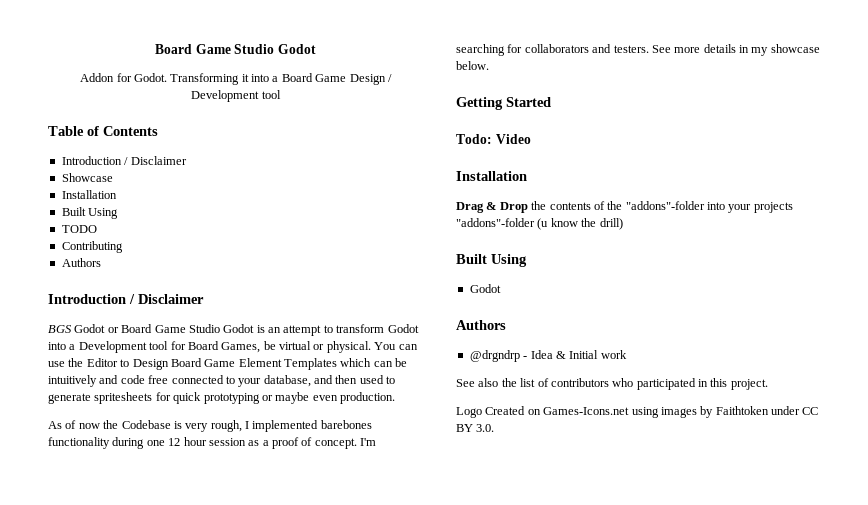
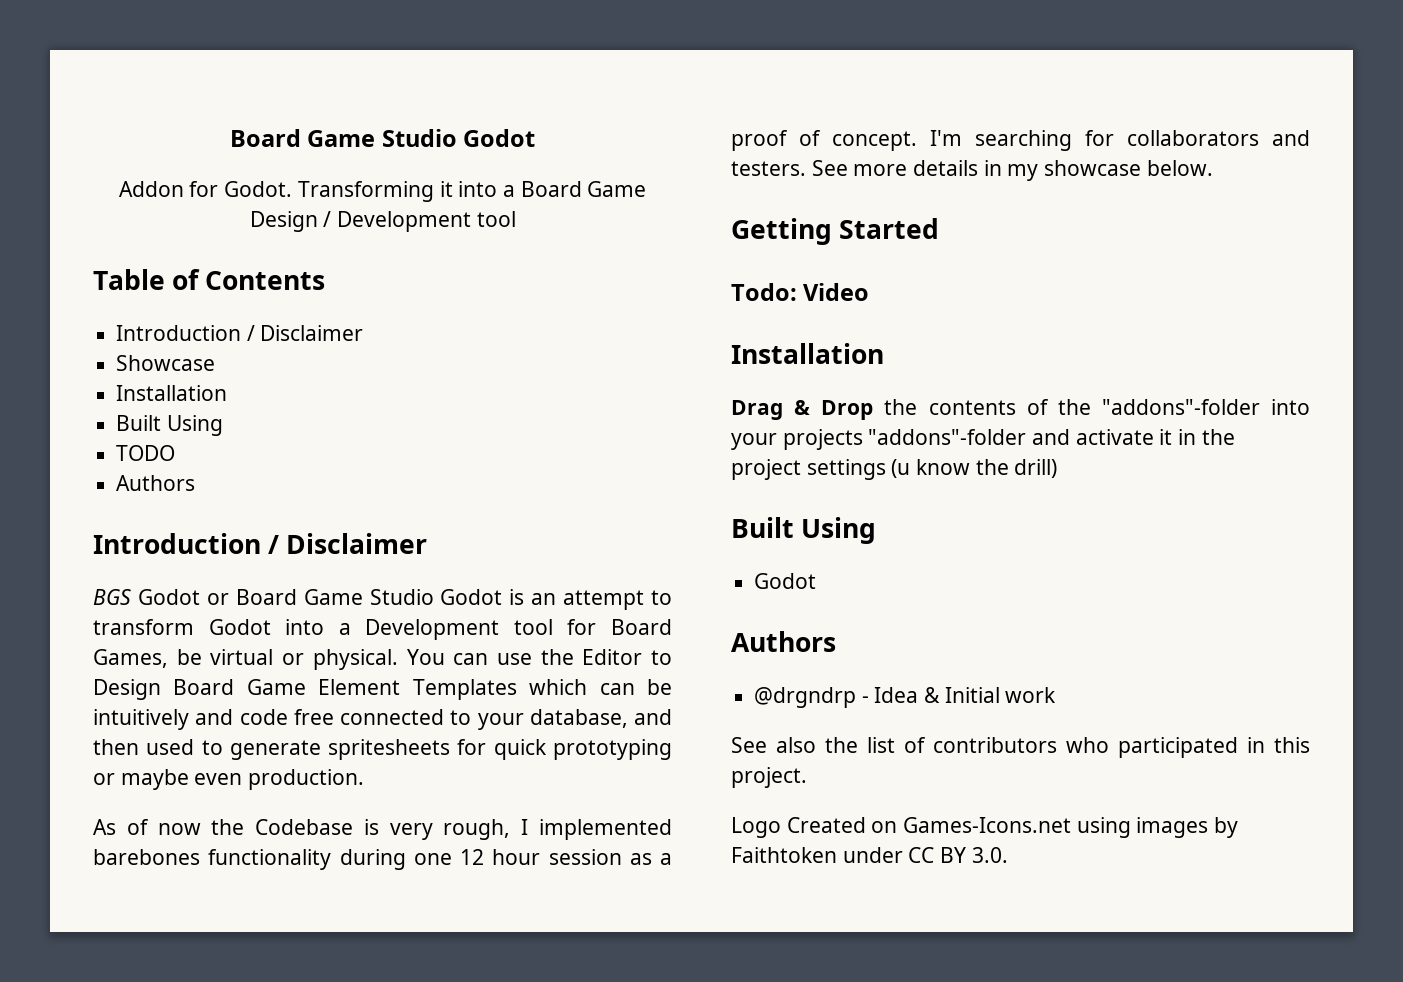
[61,241,123,253] // Contributing -> (176, 453) none
(535, 222) none -> [1032,429,1235,445] [731,459,886,480] and activate it in the project settings

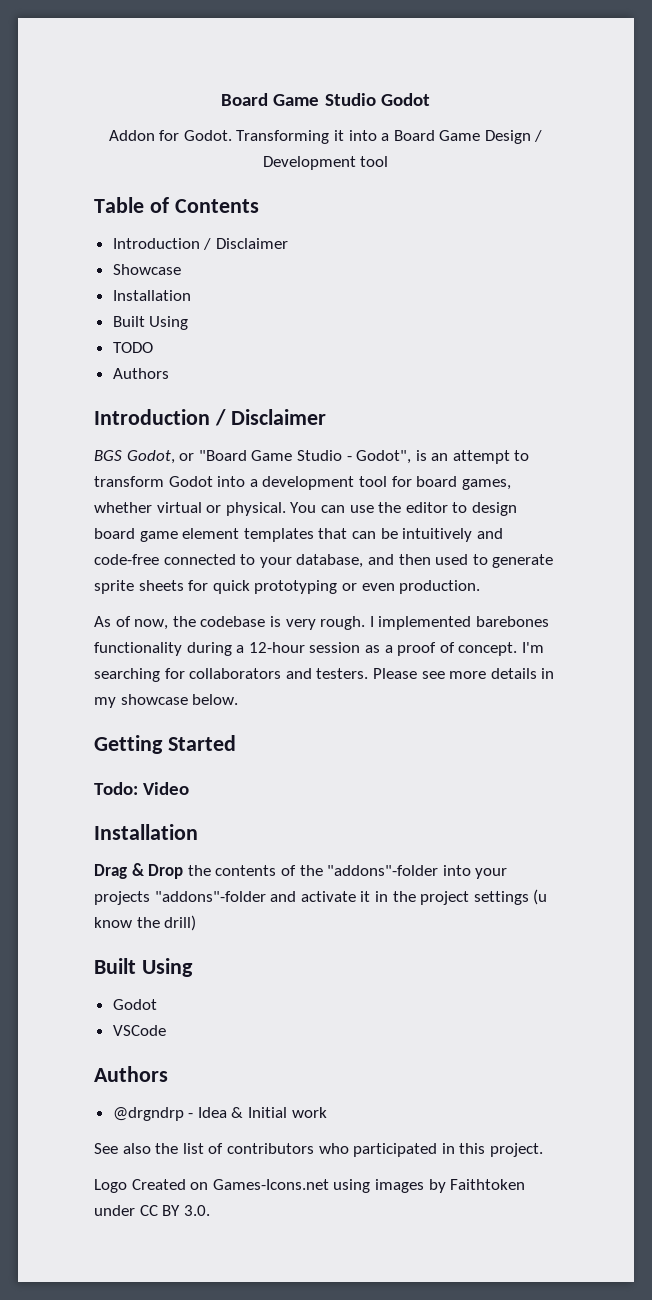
[137,589,503,605] Godot or Board Game Studio Godot -> [126,450,412,464] Godot, or "Board Game Studio - Godot",
[365,619,500,640] Development -> [262,476,355,490] development
[610,619,672,635] [93,649,202,668] Board Games, be -> [416,476,511,490] [94,502,152,513] board games, whether
[582,649,672,665] [93,679,588,700] Editor to Design Board Game Element Templates which -> [405,502,517,516] [94,528,348,542] editor to design board game element templates that
[239,709,334,725] code free -> [94,554,159,565] code-free
[328,739,451,760] spritesheets -> [94,580,184,594] sprite sheets
[120,769,189,790] maybe -> (357, 587) none
[157,819,354,835] now the Codebase -> [134,616,266,630] now, the codebase
[443,819,511,840] rough, -> [320,616,366,630] rough.
[413,849,541,865] one 12 hour -> [236,642,305,653] a 12-hour
[811,160,848,176] See -> [372,668,445,679] Please see
(817, 581) none -> [112,1025,166,1036] // VSCode

